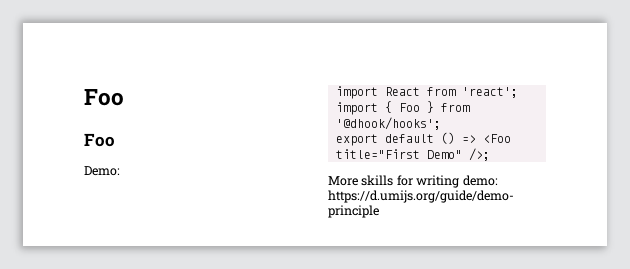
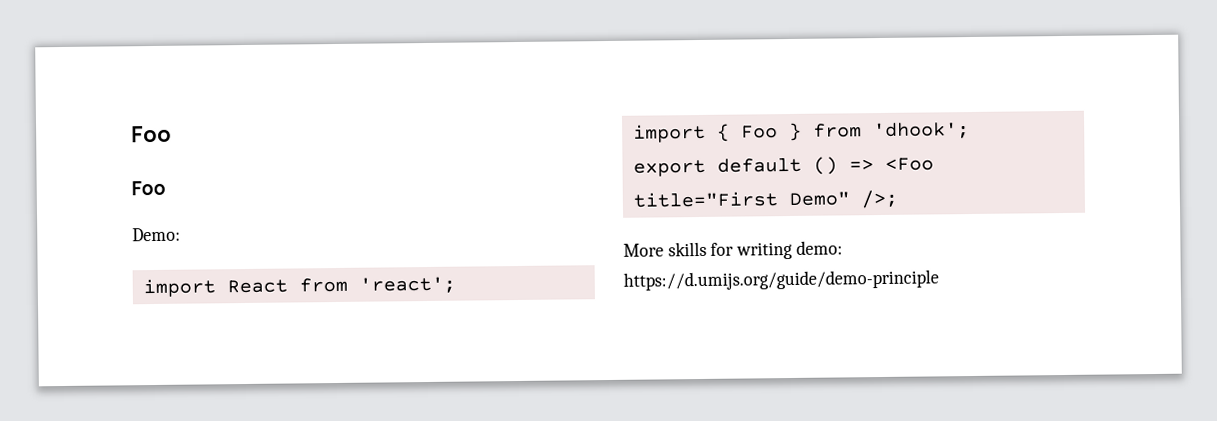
[335,117,441,130] '@dhook/hooks'; -> [872,122,970,140] 'dhook';

